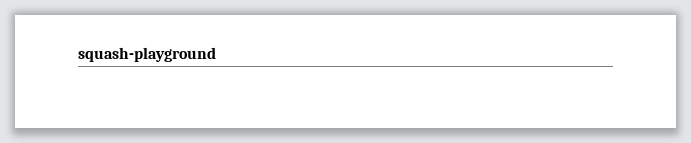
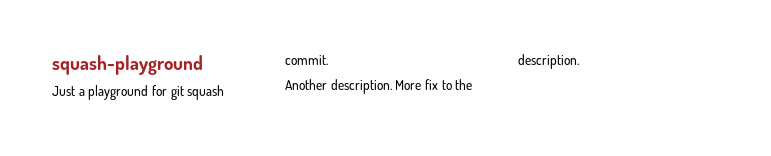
(216, 54) none -> [52,85,225,100] [285,55,328,65] [285,79,473,94] [518,54,579,69] // Just a playground for git squash commit. // Another description. More fix to the description.

